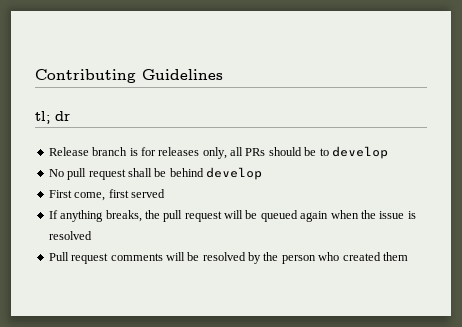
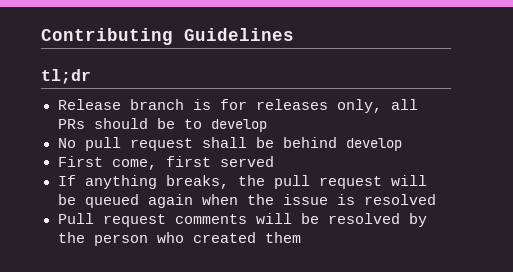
[35,111,70,124] tl; dr -> [41,69,91,84] tl;dr

